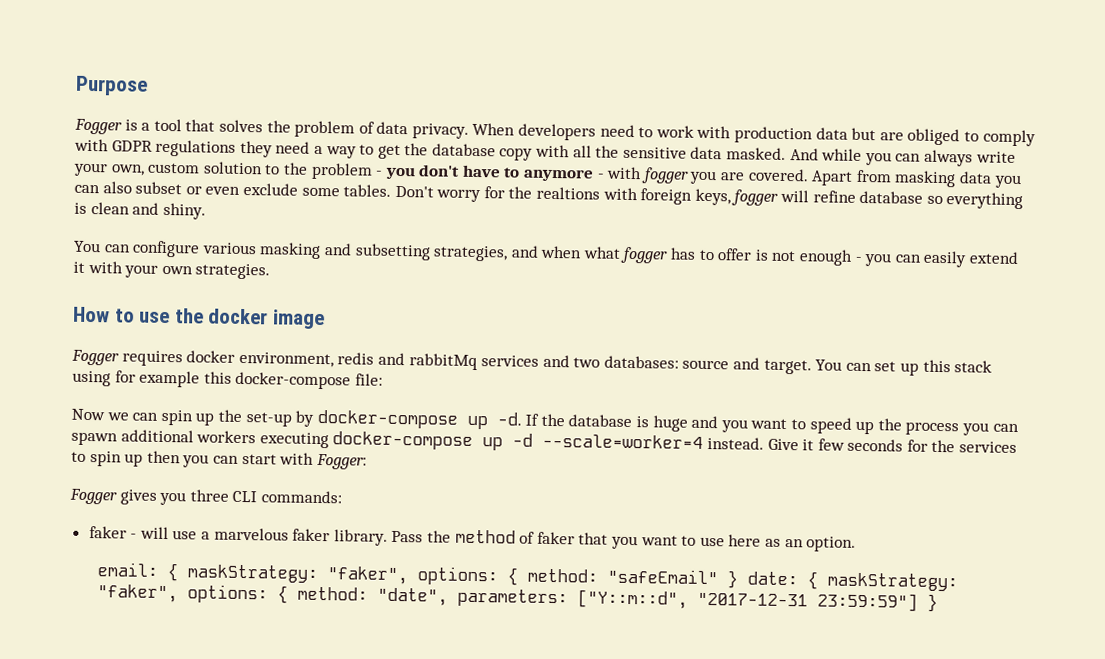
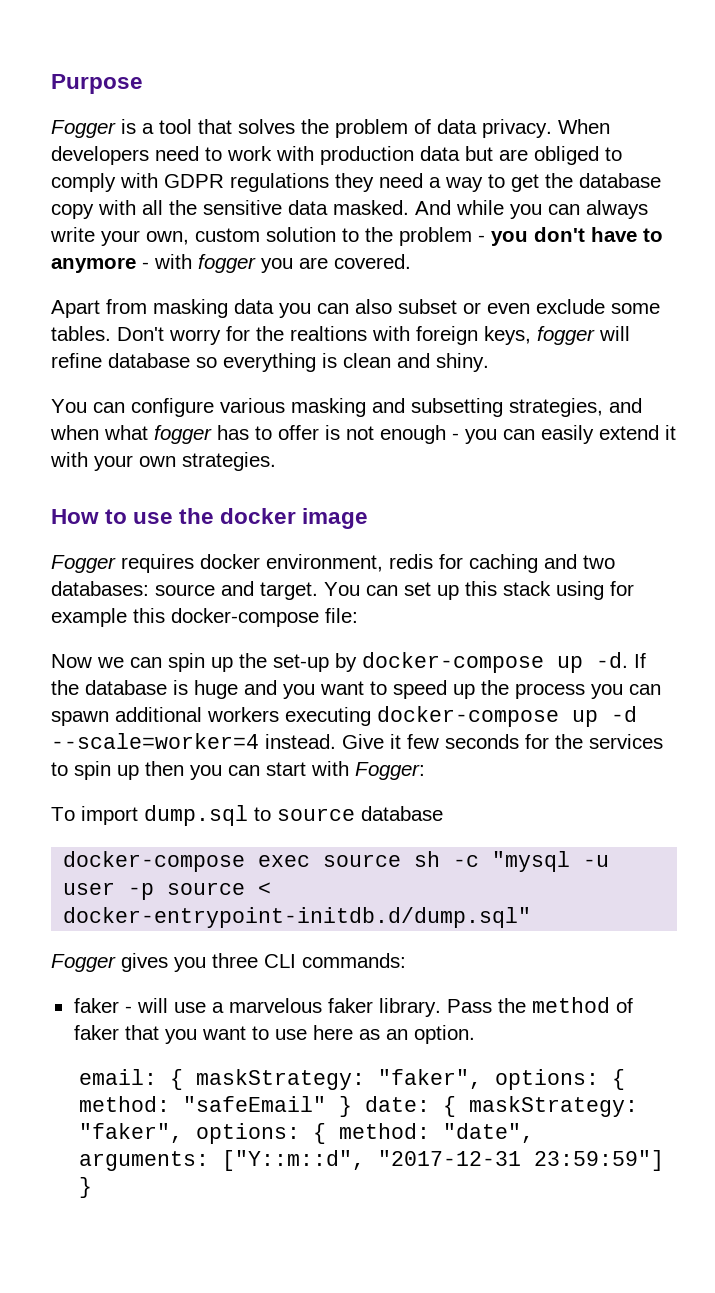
(809, 175) none -> (411, 261) //
[377,352,540,371] and rabbitMq services -> [439,554,538,573] for caching
(367, 461) none -> [51,805,443,826] [63,851,610,872] [63,882,272,900] [63,907,532,928] // To import dump.sql to source database // docker-compose exec source sh -c "mysql -u user -p source < docker-entrypoint-initdb.d/dump.sql"
[456,588,568,608] parameters: -> [79,1151,210,1171] arguments:

